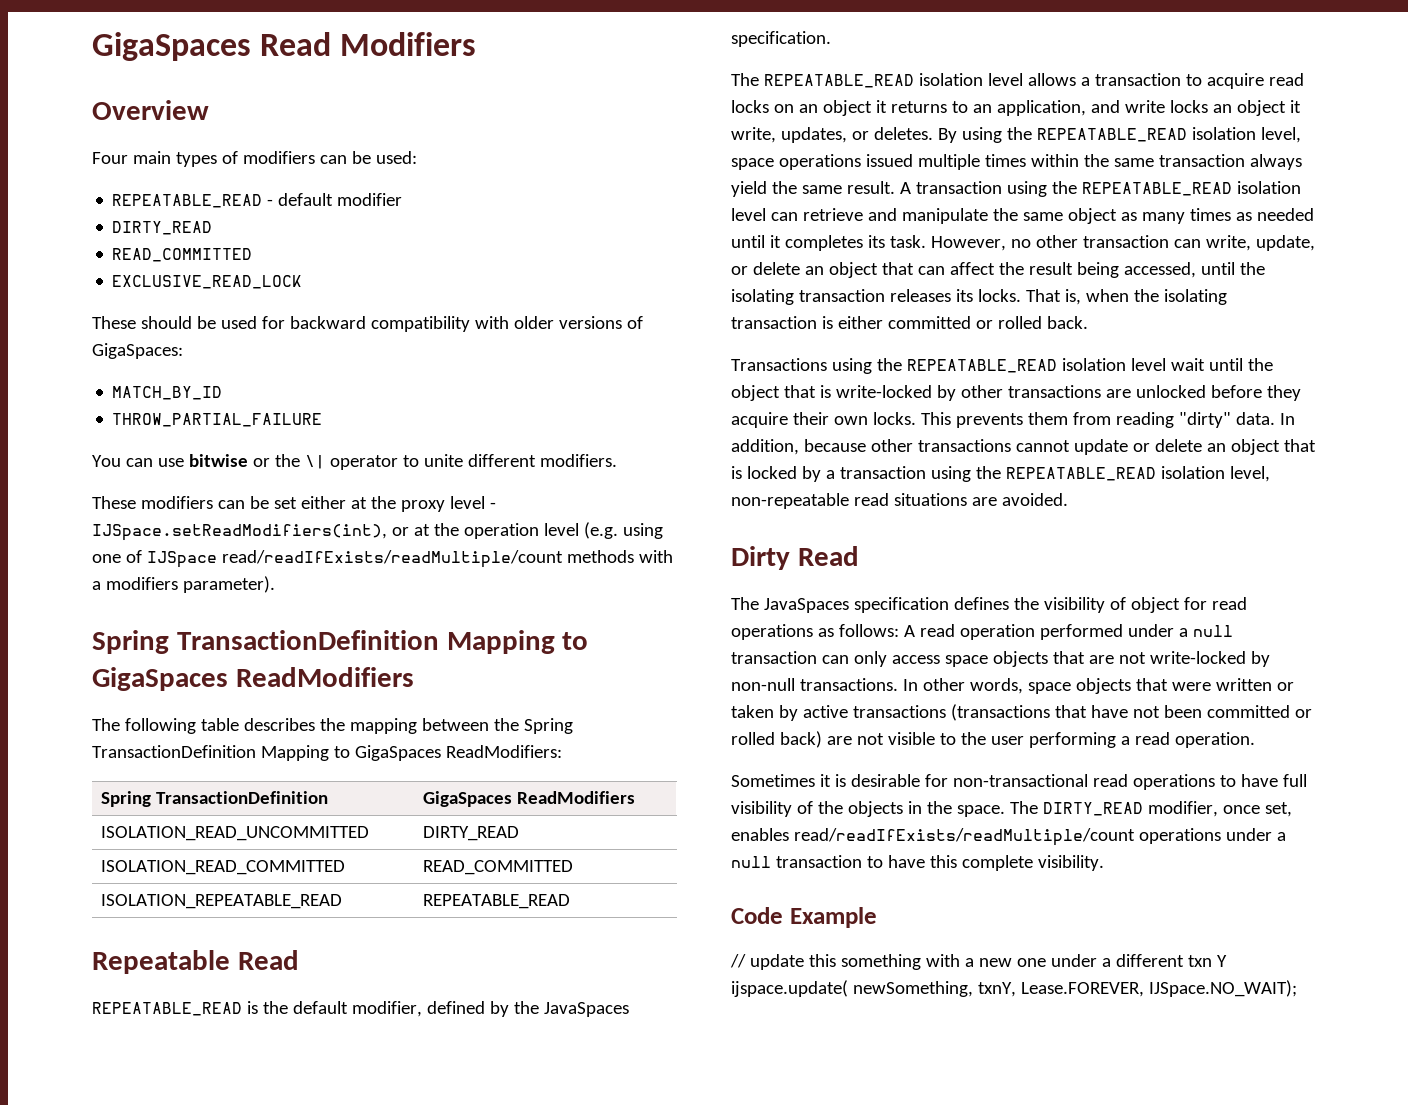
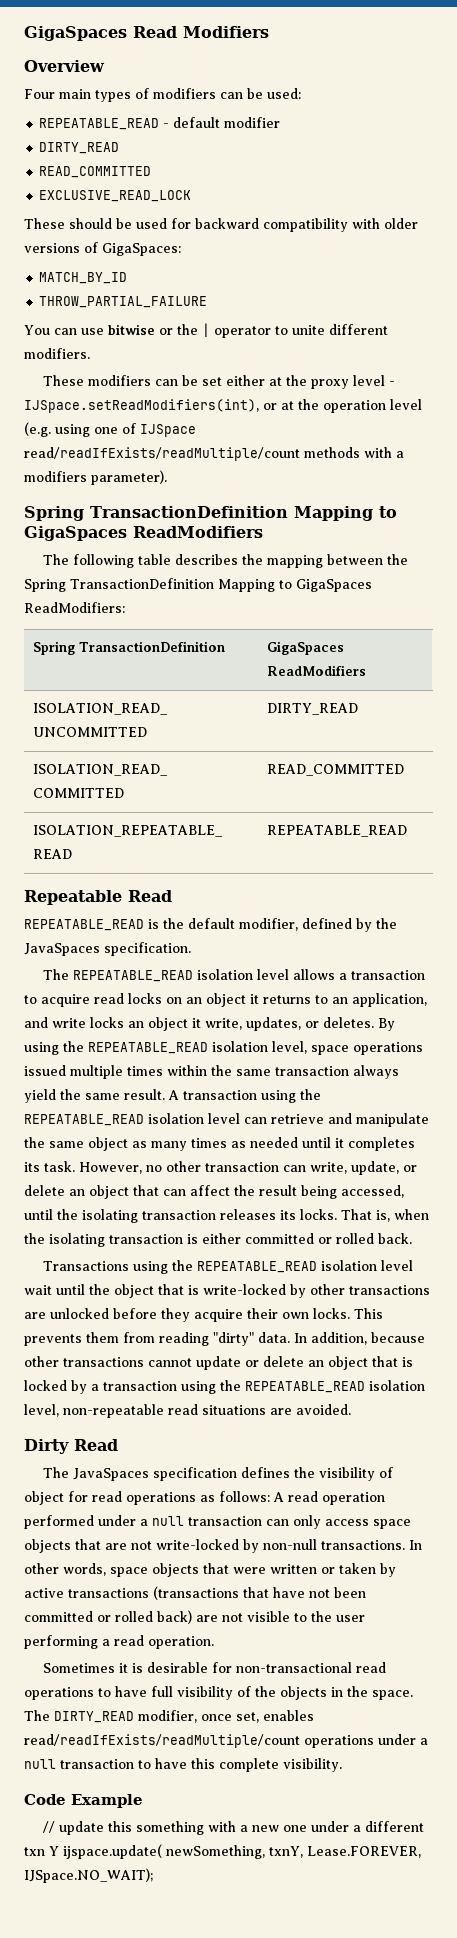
[304,455,325,469] \| -> [202,323,210,337] |

